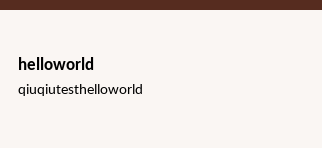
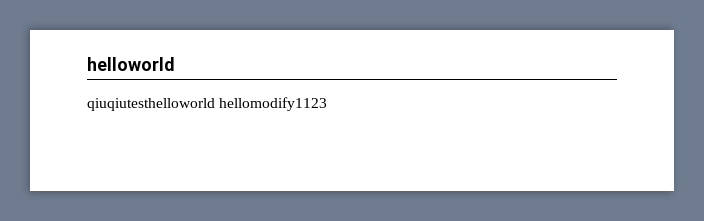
(143, 90) none -> [219,97,328,111] hellomodify1123

